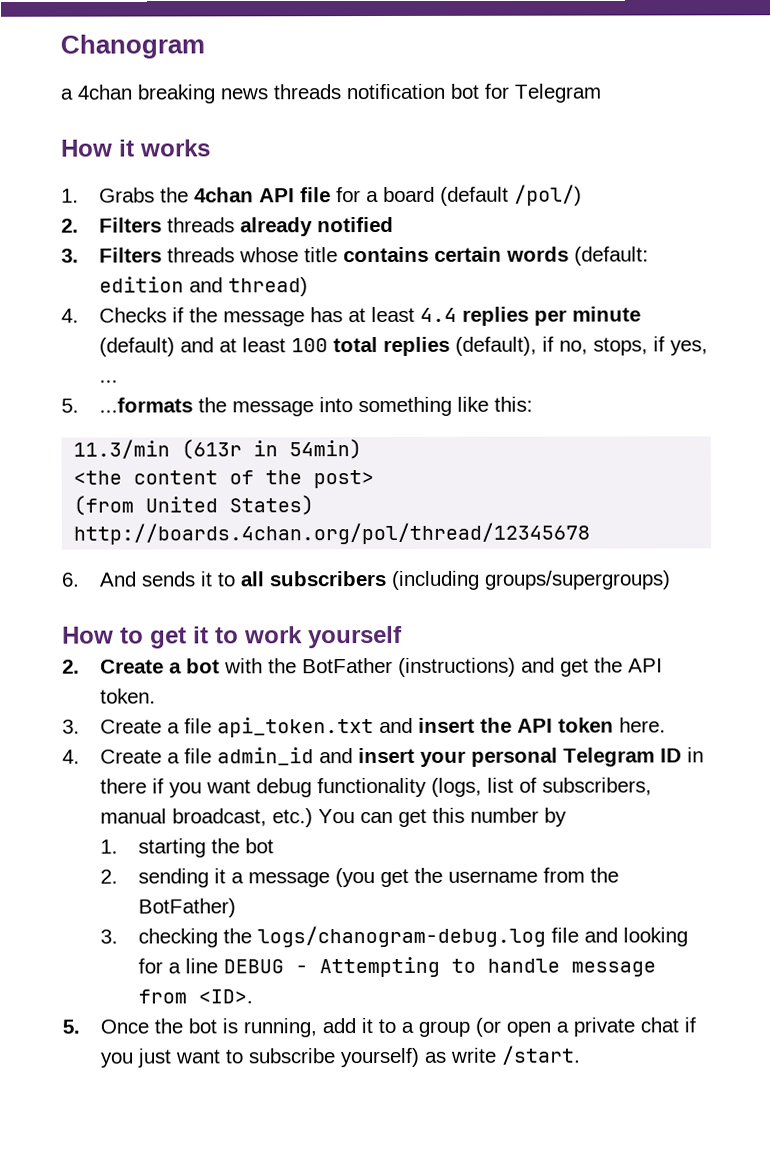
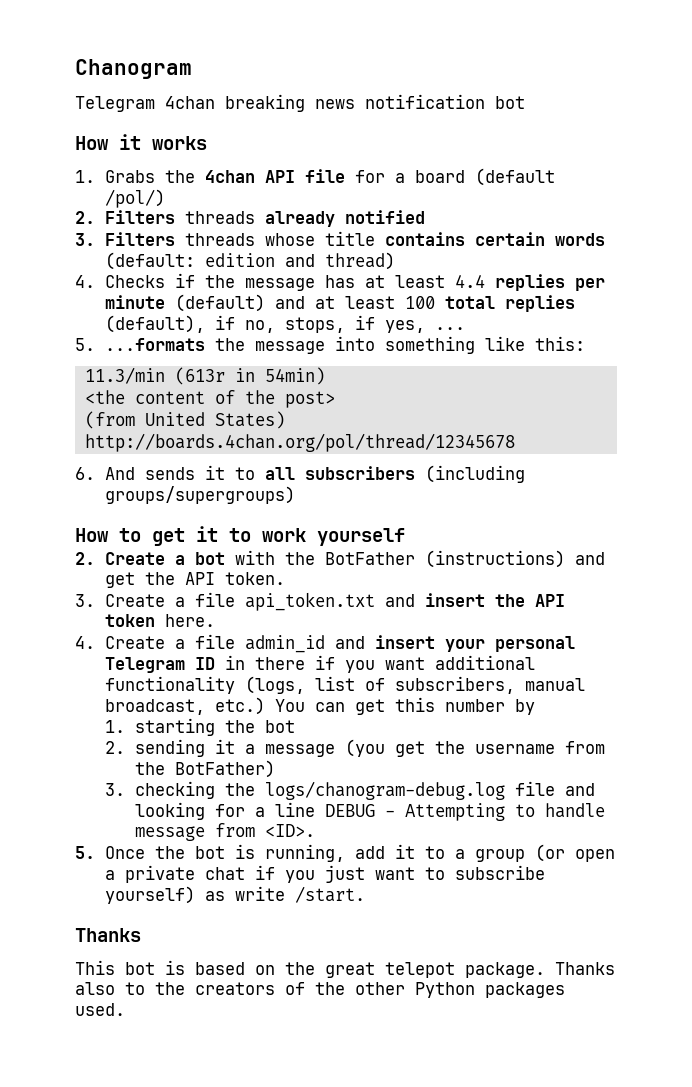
[60,88,73,100] a -> [75,96,155,112] Telegram
[273,84,341,100] threads -> (355, 104) none
[484,83,601,103] for Telegram -> (525, 102) none
[256,778,313,798] debug -> [434,655,535,670] additional
(581, 1055) none -> [75,928,141,942] [75,960,615,978] [75,982,565,998] [75,1003,125,1016] // Thanks // This bot is based on the great telepot package. Thanks also to the creators of the other Python packages used.

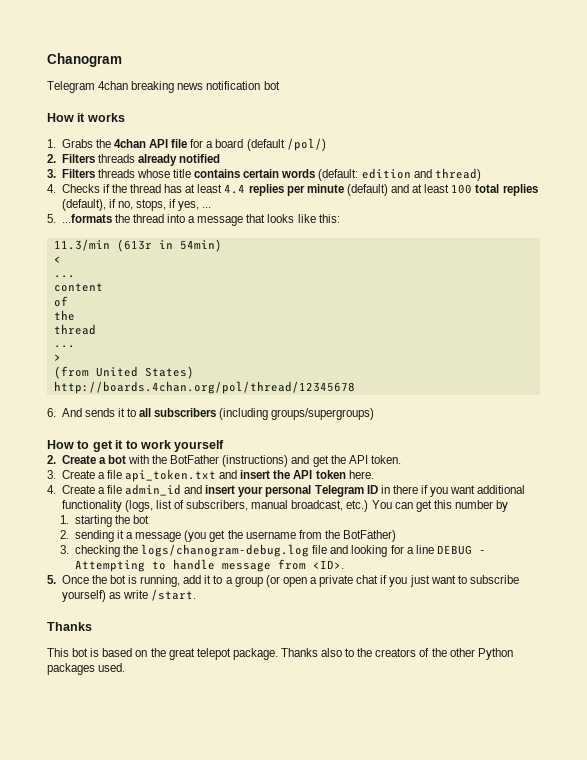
[244,278,315,291] message -> [130,184,162,193] thread
[254,336,475,354] message into something -> [132,214,295,226] thread into a message that looks
[84,390,125,404] <the -> [53,256,61,263] [53,275,75,278] < // ... //
[214,390,335,408] of the post> -> [53,296,68,307] [53,310,75,321] [53,324,96,335] [53,345,75,348] [53,354,61,361] // of // the // thread // ... // >

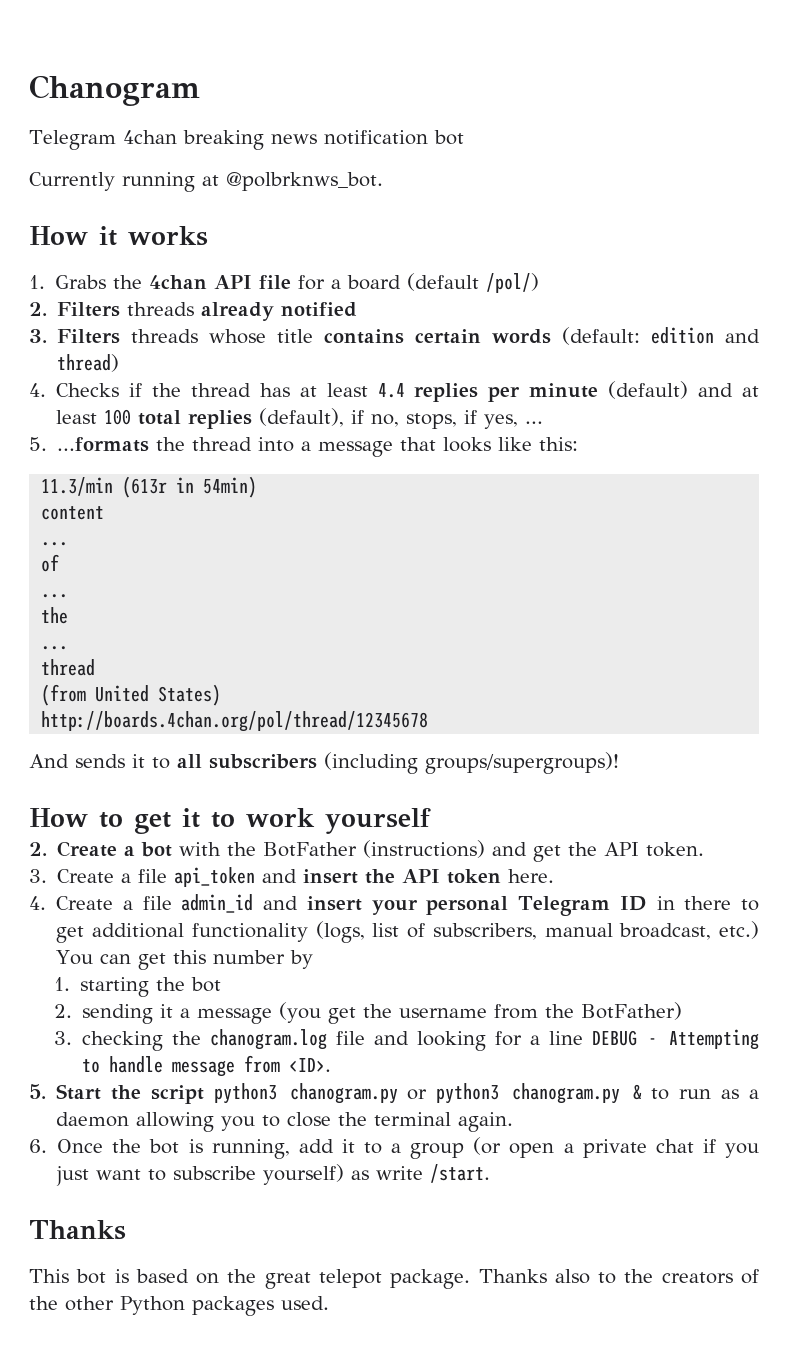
(280, 85) none -> [29,172,383,192] // Currently running at @polbrknws_bot.
[53,256,61,263] [53,275,75,278] [53,283,103,292] [53,296,68,307] [53,310,75,321] [53,324,96,335] [53,345,75,348] [53,354,61,361] < // ... // content // of // the // thread // ... // > -> [41,506,105,520] [41,542,69,546] [41,554,60,572] [41,594,69,598] [41,607,69,624] [41,646,69,650] [41,659,96,676] content // ... // of // ... // the // ... // thread
[47,408,56,417] 6. -> (429, 721) none
[271,408,375,420] groups/supergroups) -> [425,752,619,774] groups/supergroups)!
[125,469,217,482] api_token.txt -> [174,867,256,887] api_token
[421,485,476,497] if you want -> [741,899,759,911] [56,926,85,943] to get
[141,544,310,557] logs/chanogram-debug.log -> [210,1029,328,1050] chanogram.log
(56, 579) none -> [56,1083,759,1104] [56,1112,514,1132] [29,1139,47,1153] Start the script python3 chanogram.py or python3 chanogram.py & to run as a daemon allowing you to close the terminal again. // 6.

